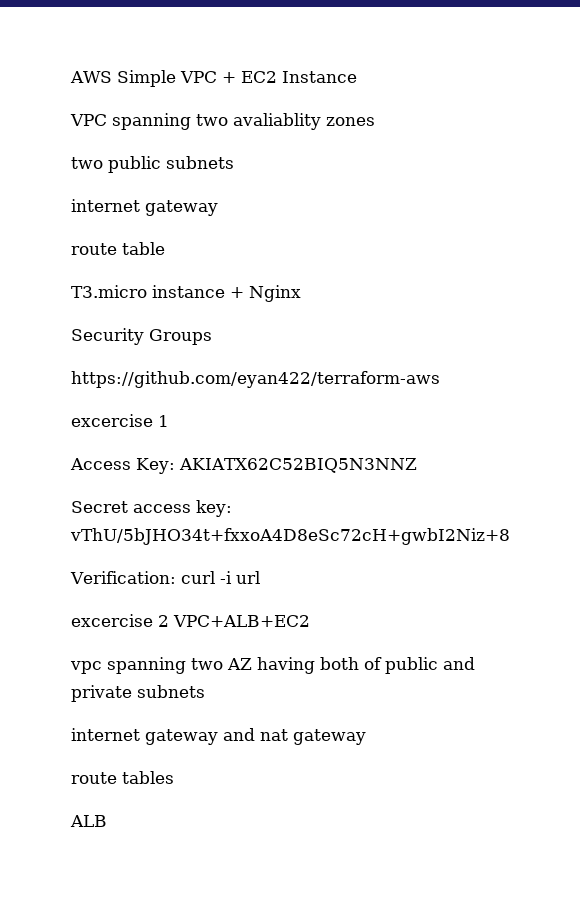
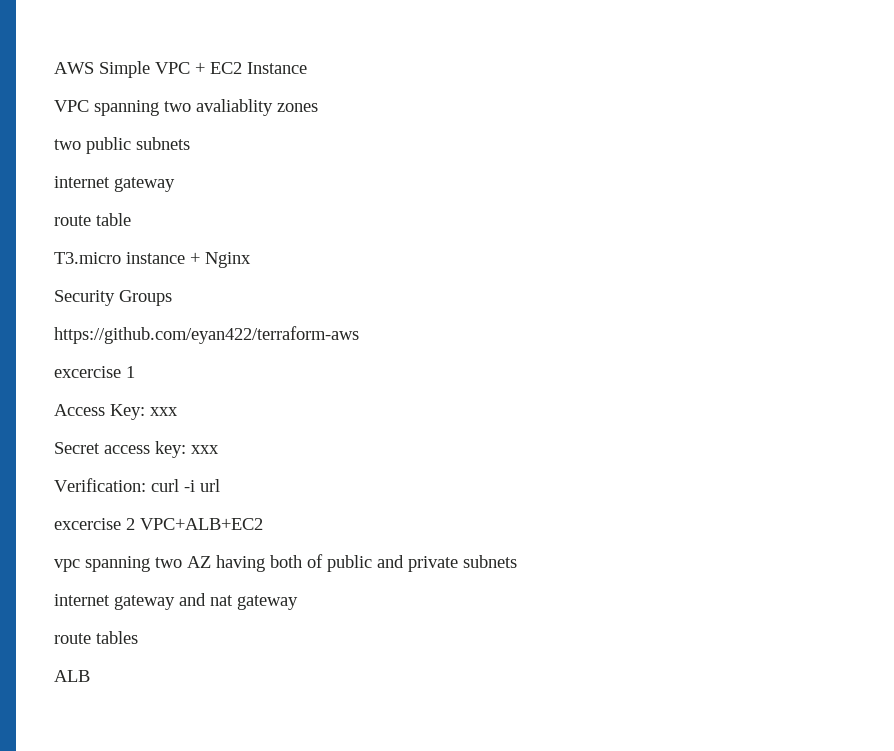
[179,458,417,473] AKIATX62C52BIQ5N3NNZ -> [150,407,178,416] xxx
[70,528,510,545] vThU/5bJHO34t+fxxoA4D8eSc72cH+gwbI2Niz+8 -> [191,445,219,454] xxx

